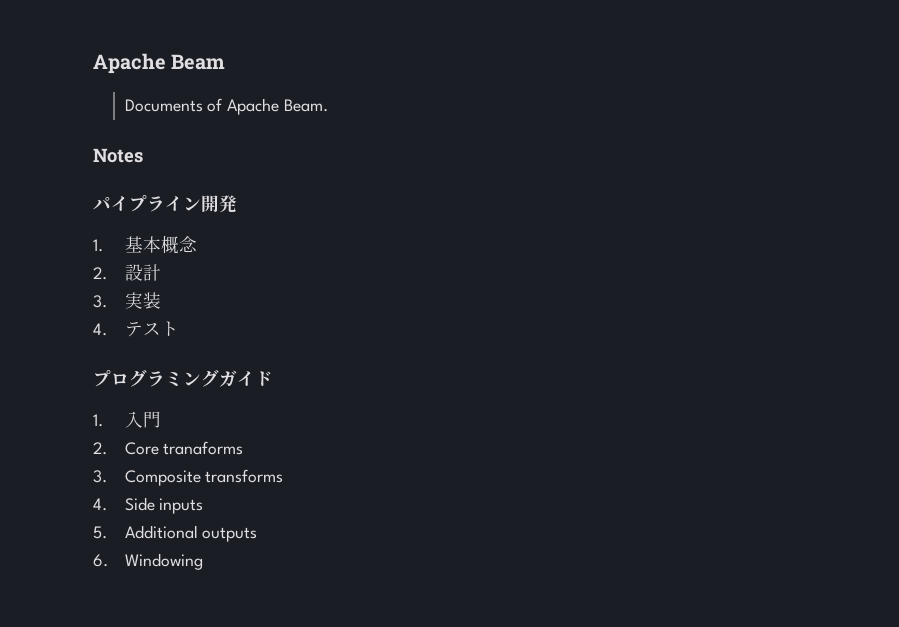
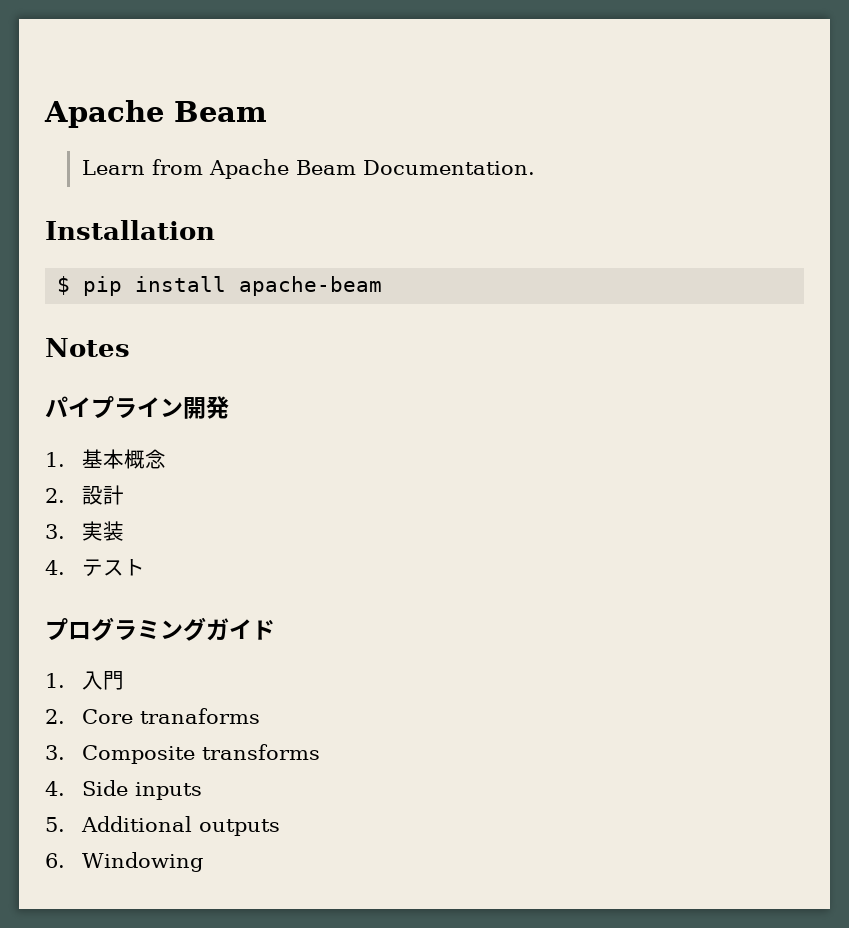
[124,98,328,115] Documents of Apache Beam. -> [81,159,535,179] [45,220,215,240] [57,276,383,296] Learn from Apache Beam Documentation. // Installation // $ pip install apache-beam

